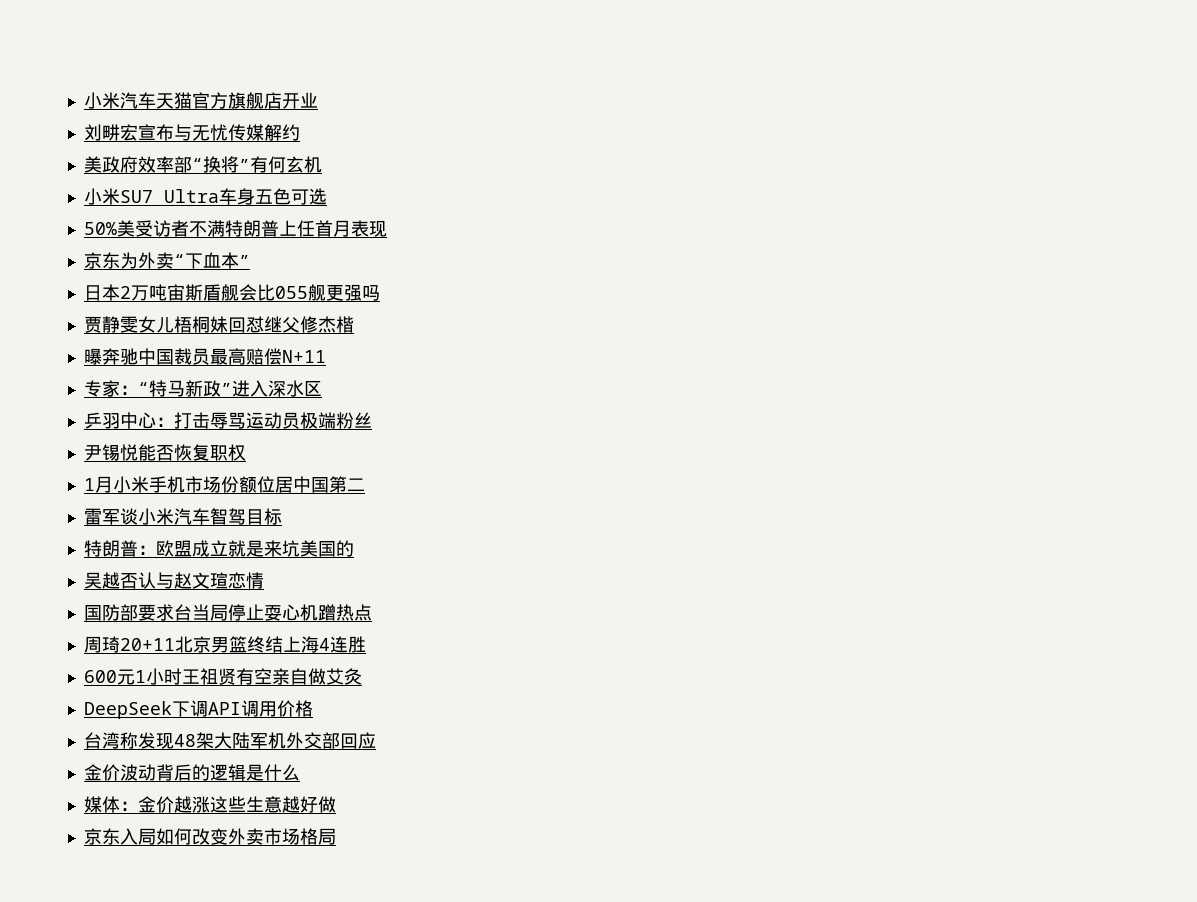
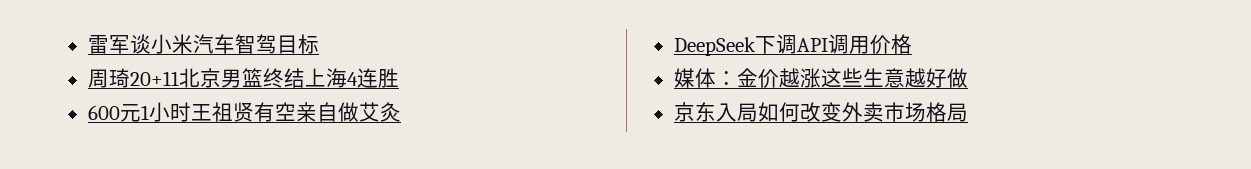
[83,92,318,109] [83,124,300,141] [83,156,322,173] [83,188,327,205] [83,220,387,237] [83,252,250,269] [83,284,380,301] [83,316,354,333] [83,348,326,365] [83,380,322,397] [83,412,372,429] [83,444,246,461] [83,476,365,493] 小米汽车天猫官方旗舰店开业 // 刘畊宏宣布与无忧传媒解约 // 美政府效率部“换将”有何玄机 // 小米SU7 Ultra车身五色可选 // 50%美受访者不满特朗普上任首月表现 // 京东为外卖“下血本” // 日本2万吨宙斯盾舰会比055舰更强吗 // 贾静雯女儿梧桐妹回怼继父修杰楷 // 曝奔驰中国裁员最高赔偿N+11 // 专家：“特马新政”进入深水区 // 乒羽中心：打击辱骂运动员极端粉丝 // 尹锡悦能否恢复职权 // 1月小米手机市场份额位居中国第二 // -> (87, 44) none
[83,540,354,557] [83,572,264,589] [83,604,372,621] // 特朗普：欧盟成立就是来坑美国的 // 吴越否认与赵文瑄恋情 // 国防部要求台当局停止耍心机蹭热点 -> (319, 44) none
[83,732,376,749] [83,764,300,781] // 台湾称发现48架大陆军机外交部回应 // 金价波动背后的逻辑是什么 -> (912, 44) none

